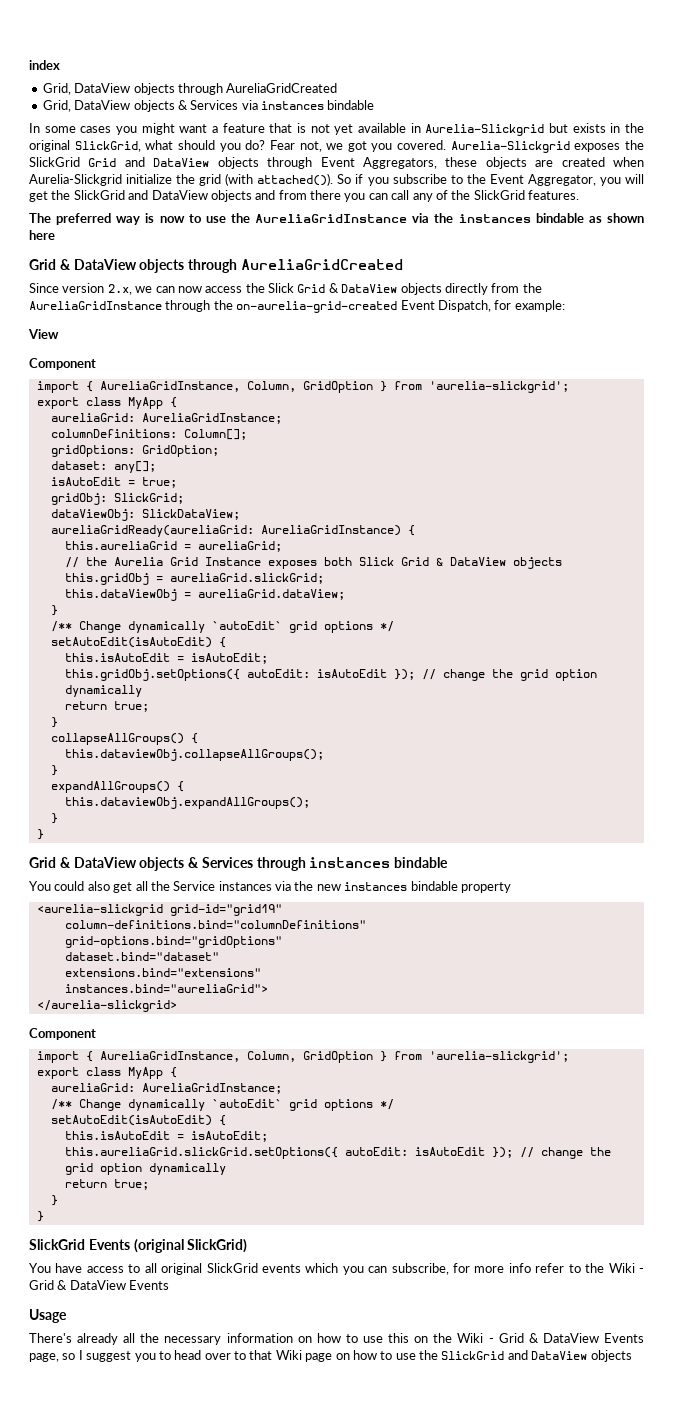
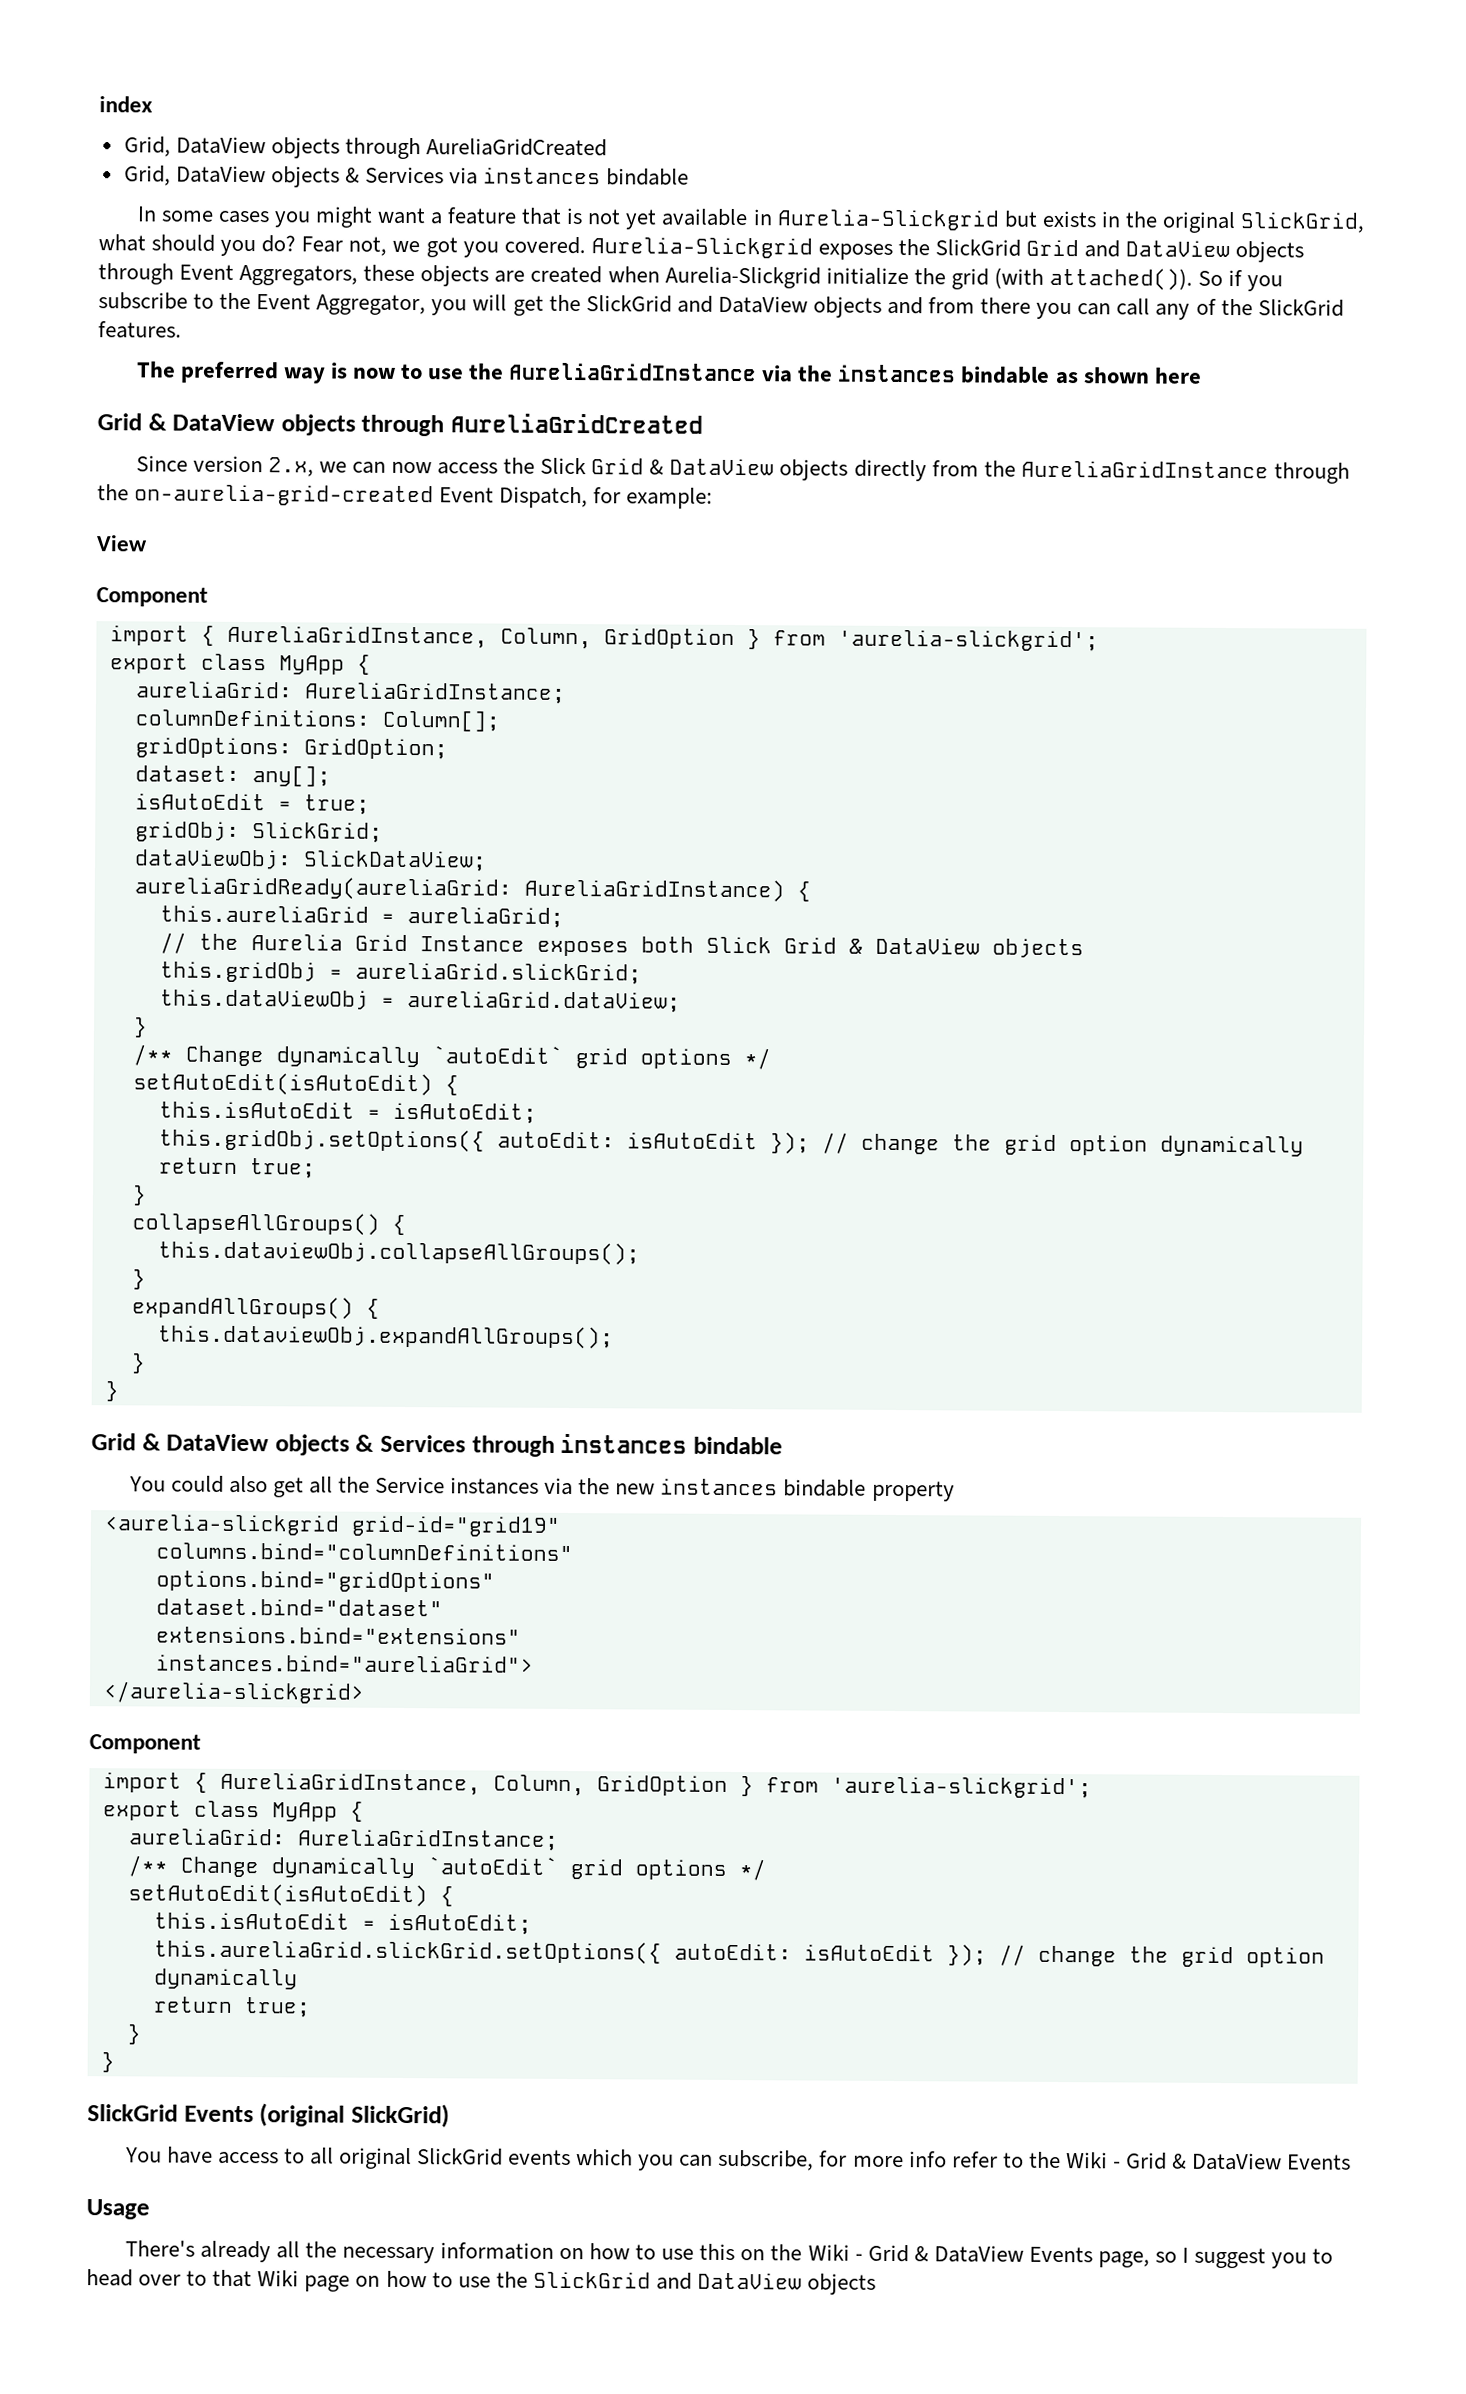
[64,920,366,929] [64,936,282,948] column-definitions.bind="columnDefinitions" // grid-options.bind="gridOptions" -> [155,1542,573,1562] [155,1570,495,1593] columns.bind="columnDefinitions" // options.bind="gridOptions"

